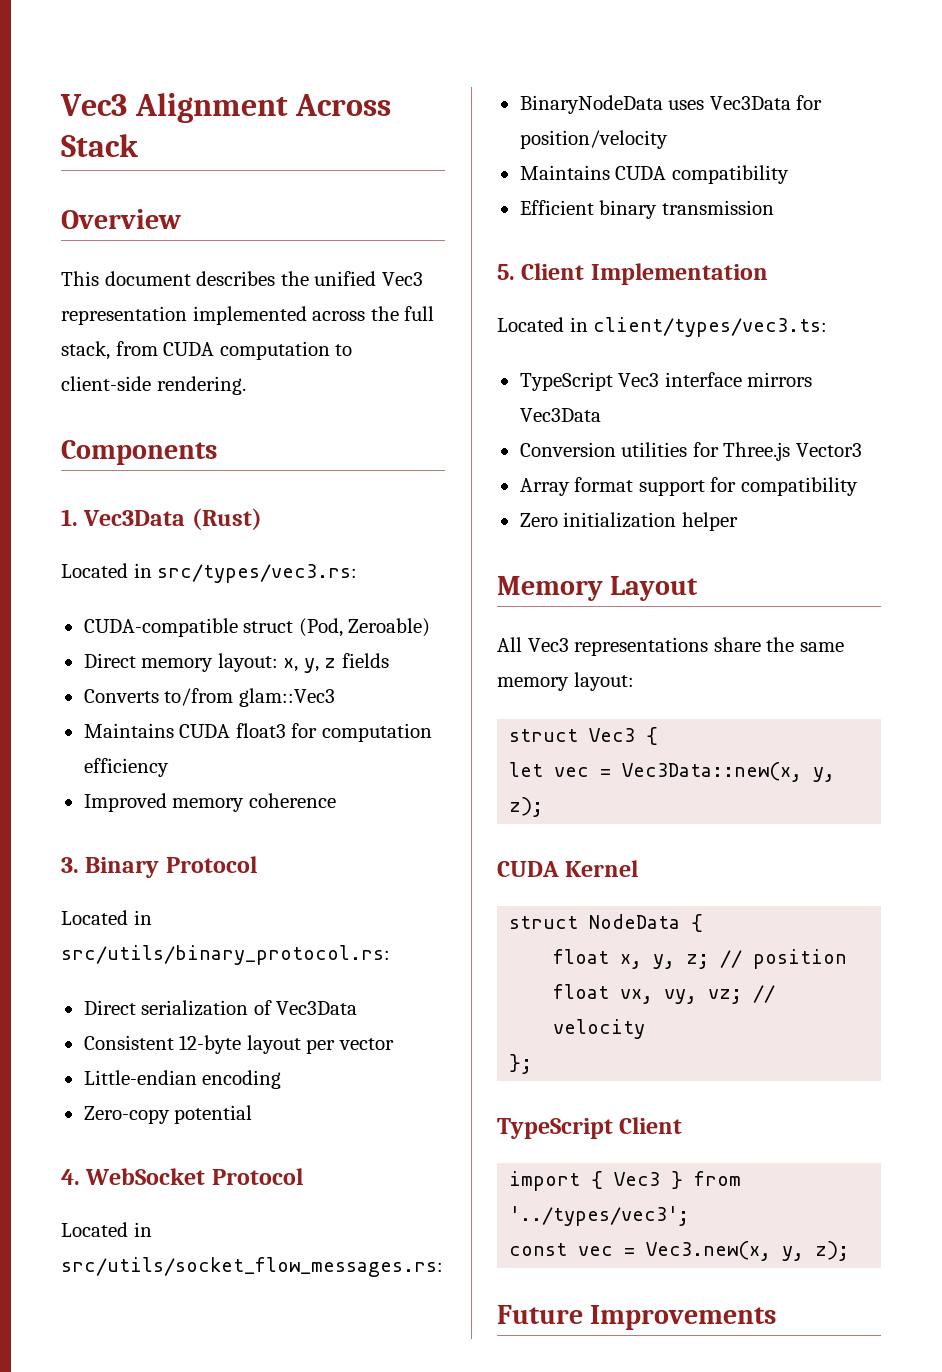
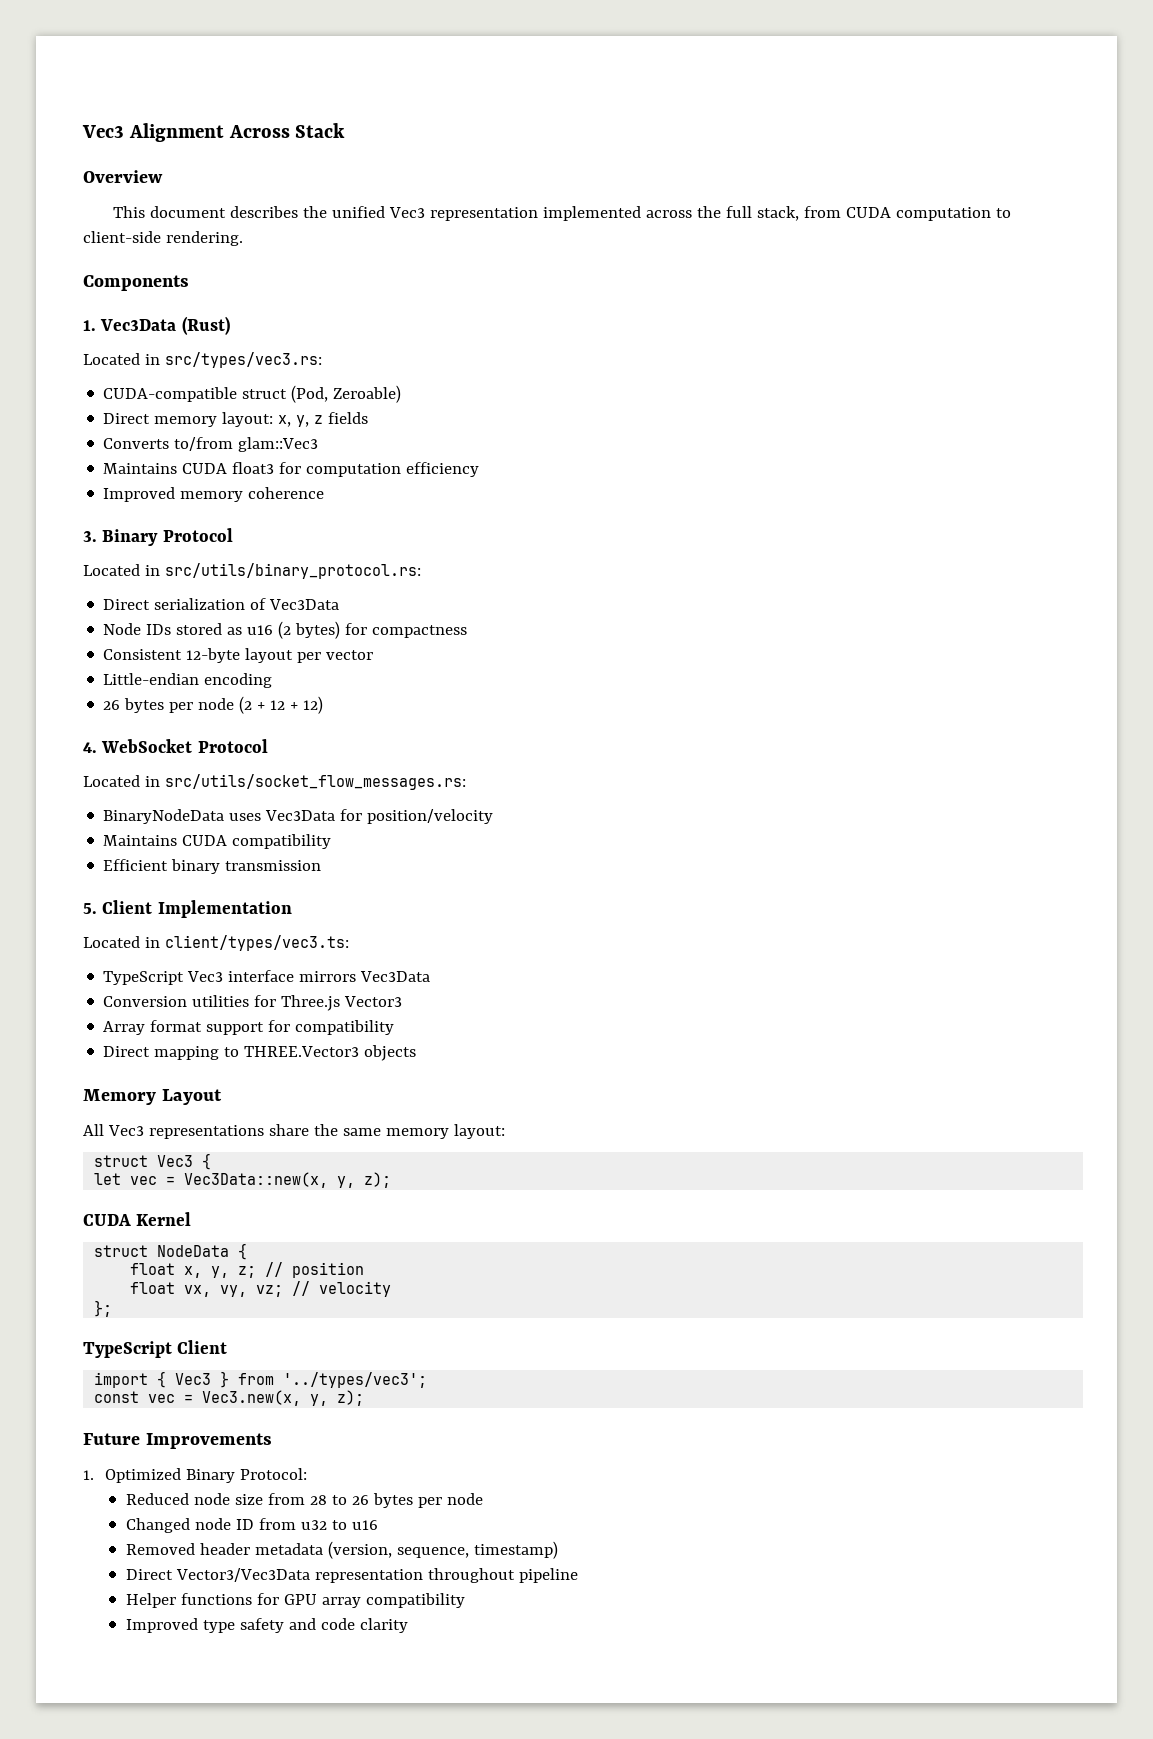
(358, 1008) none -> [103,621,468,639] // Node IDs stored as u16 (2 bytes) for compactness
[83,1105,253,1124] Zero-copy potential -> [103,696,324,714] 26 bytes per node (2 + 12 + 12)
[519,512,738,531] Zero initialization helper -> [103,1045,417,1061] Direct mapping to THREE.Vector3 objects
(777, 1317) none -> [83,1468,308,1483] [125,1493,483,1508] [125,1518,378,1533] [125,1541,558,1559] [125,1568,578,1583] [125,1593,465,1608] [125,1618,408,1633] // 1. Optimized Binary Protocol: // Reduced node size from 28 to 26 bytes per node // Changed node ID from u32 to u16 // Removed header metadata (version, sequence, timestamp) // Direct Vector3/Vec3Data representation throughout pipeline // Helper functions for GPU array compatibility // Improved type safety and code clarity

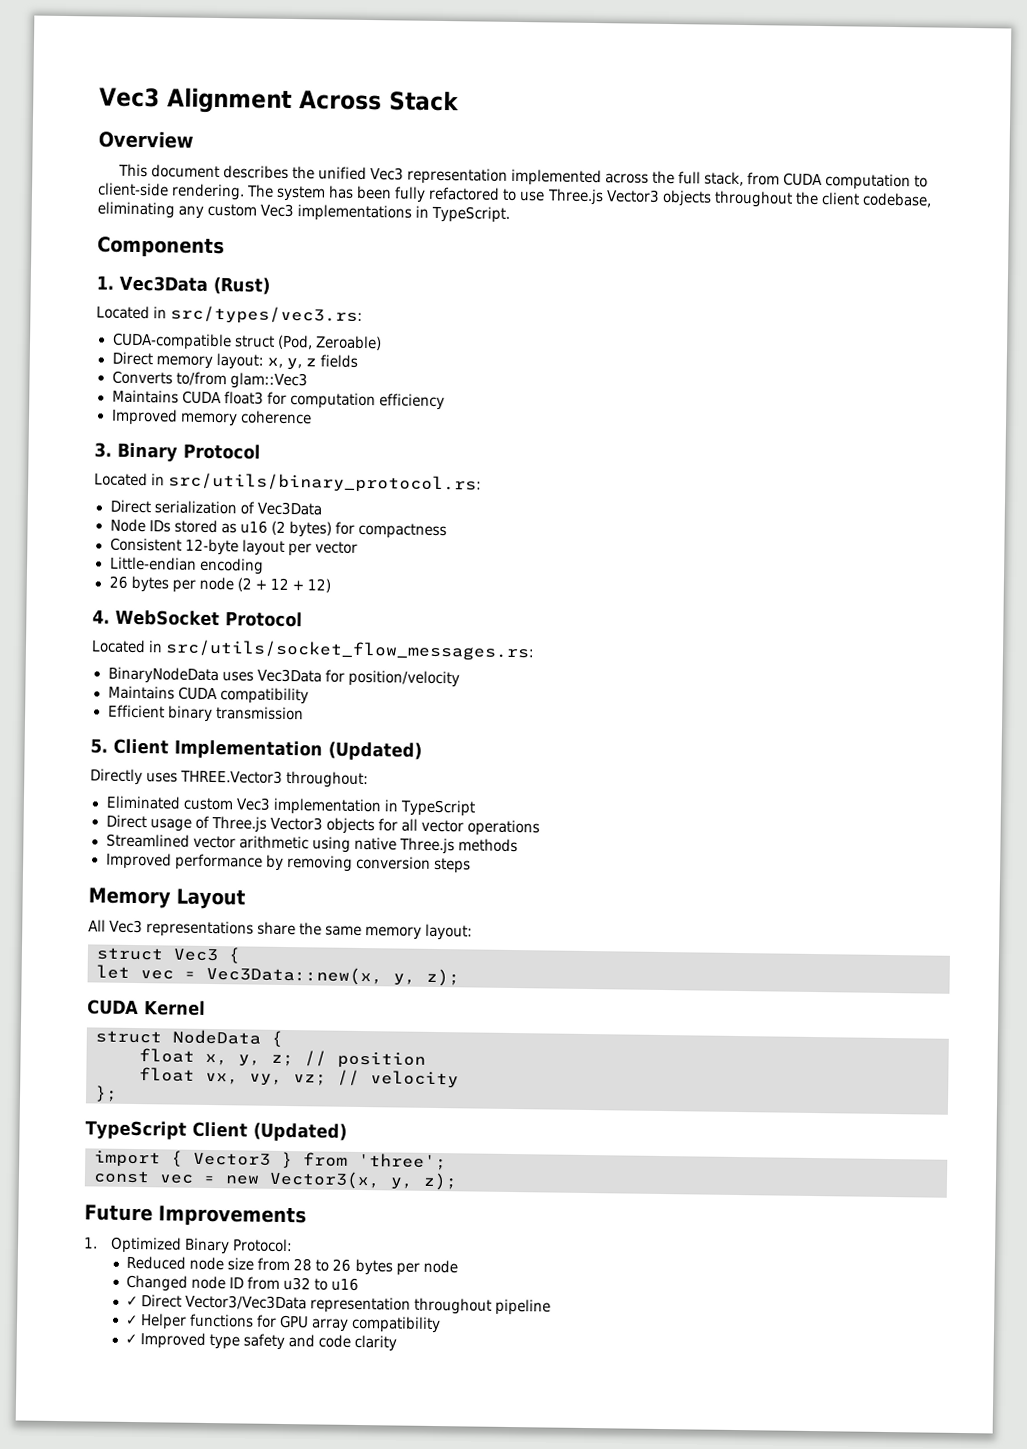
(243, 238) none -> [246,184,932,208] [97,201,511,223] The system has been fully refactored to use Three.js Vector3 objects throughout the client codebase, eliminating any custom Vec3 implementations in TypeScript.
[83,935,349,951] [103,970,431,985] [103,995,403,1011] [103,1020,395,1035] [103,1045,417,1061] // Located in client/types/vec3.ts: // TypeScript Vec3 interface mirrors Vec3Data // Conversion utilities for Three.js Vector3 // Array format support for compatibility // Direct mapping to THREE.Vector3 objects -> [328,741,422,761] [90,768,370,789] [105,795,475,817] [105,814,540,837] [105,833,518,855] [105,852,471,874] (Updated) // Directly uses THREE.Vector3 throughout: // Eliminated custom Vec3 implementation in TypeScript // Direct usage of Three.js Vector3 objects for all vector operations // Streamlined vector arithmetic using native Three.js methods // Improved performance by removing conversion steps
(228, 1347) none -> [252,1122,347,1142] (Updated)
[175,1373,212,1385] Vec3 -> [193,1152,271,1166] Vector3
[283,1372,428,1388] '../types/vec3'; -> [358,1152,447,1171] 'three';
[202,1390,302,1406] Vec3.new(x, -> [225,1170,381,1190] new Vector3(x,
[125,1541,558,1559] Removed header metadata (version, sequence, timestamp) // -> [126,1295,139,1307] ✓
(578, 1575) none -> [126,1314,139,1326] ✓
(465, 1600) none -> [125,1333,138,1345] ✓

